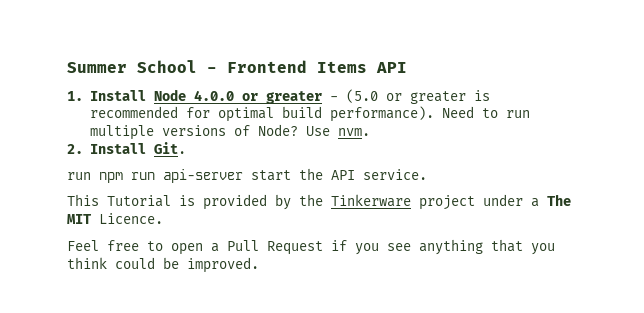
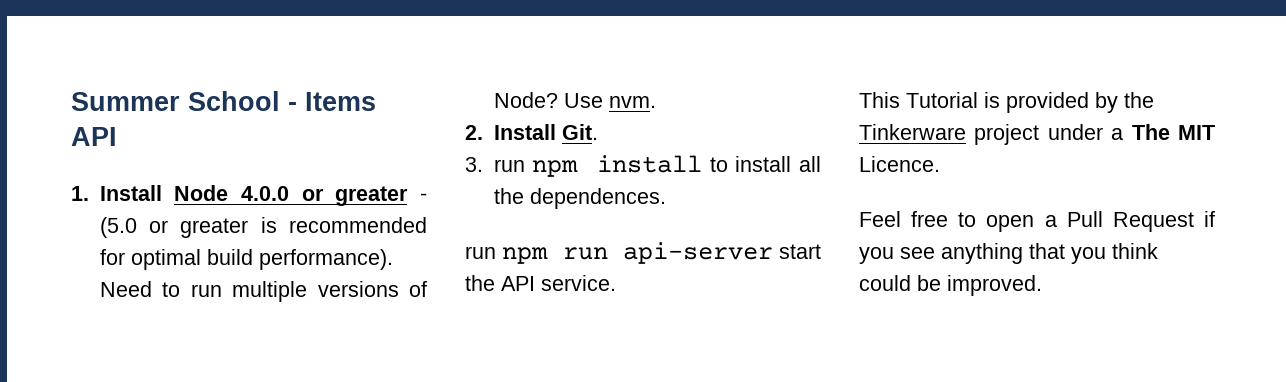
[227,60,307,73] Frontend -> (297, 106) none
(186, 148) none -> [465,155,821,177] [493,188,666,209] // 3. run npm install to install all the dependences.

